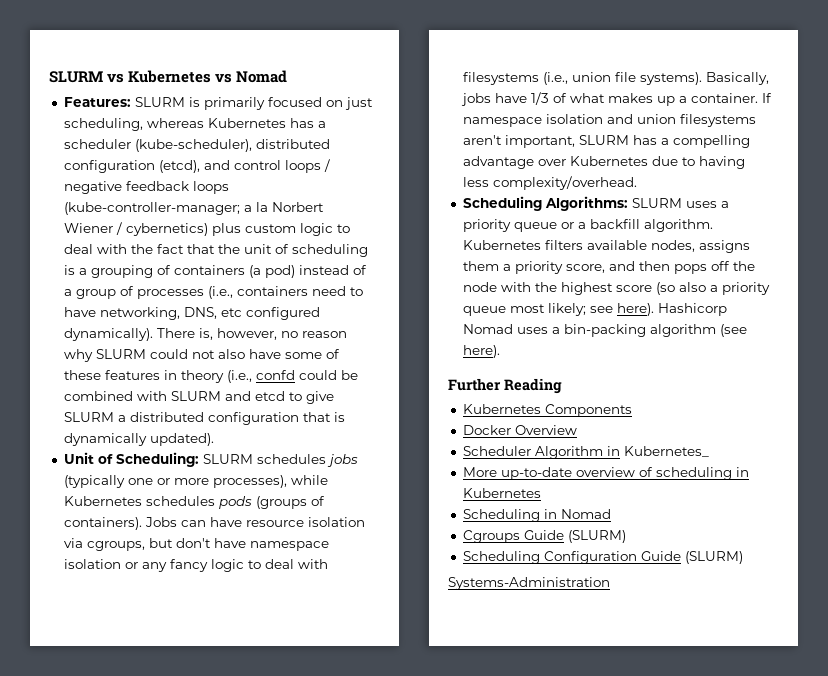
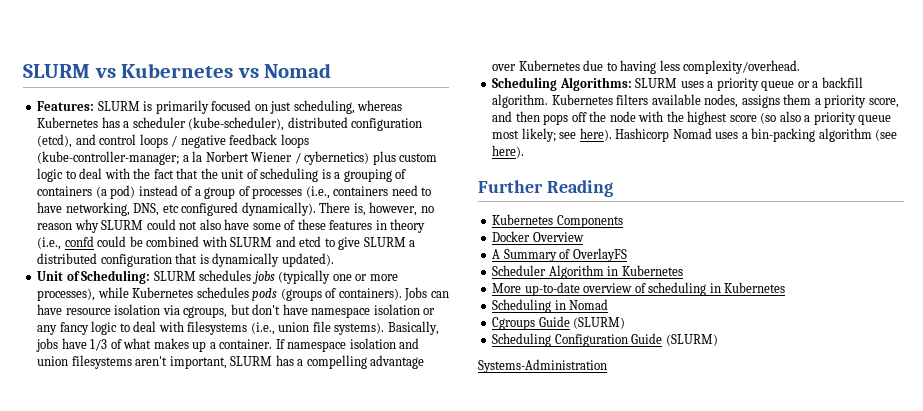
(577, 430) none -> [492,248,627,262] // A Summary of OverlayFS
[623,446,709,457] Kubernetes_ -> [621,265,683,276] Kubernetes

